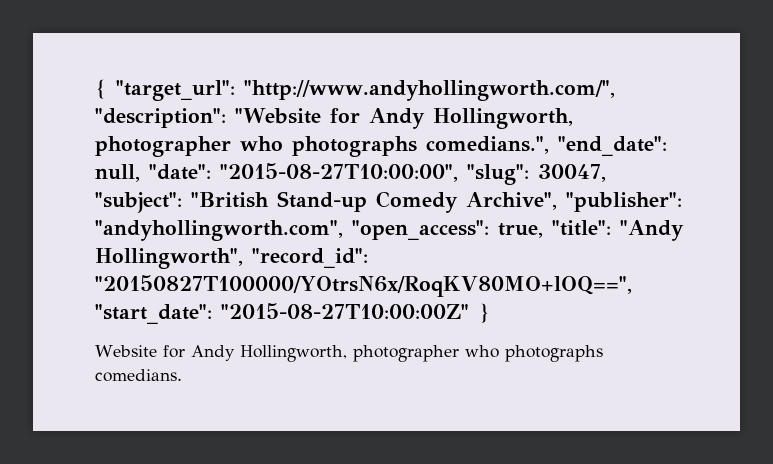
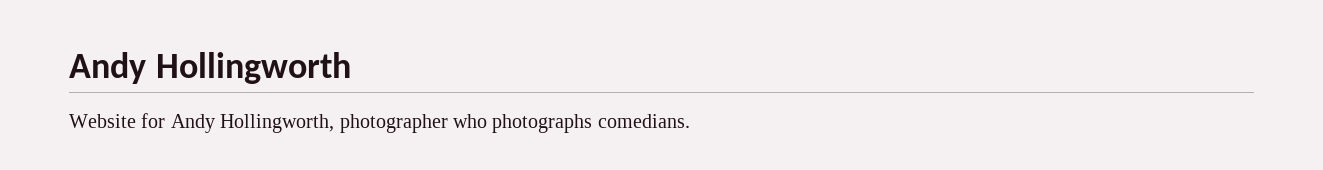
[95,79,615,101] [95,108,573,129] [95,136,667,157] [95,163,606,185] [95,191,682,213] [95,220,684,241] [95,248,368,269] [95,275,632,297] [95,303,490,324] { "target_url": "http://www.andyhollingworth.com/", "description": "Website for Andy Hollingworth, photographer who photographs comedians.", "end_date": null, "date": "2015-08-27T10:00:00", "slug": 30047, "subject": "British Stand-up Comedy Archive", "publisher": "andyhollingworth.com", "open_access": true, "title": "Andy Hollingworth", "record_id": "20150827T100000/YOtrsN6x/RoqKV80MO+lOQ==", "start_date": "2015-08-27T10:00:00Z" } -> [69,52,351,84] Andy Hollingworth

